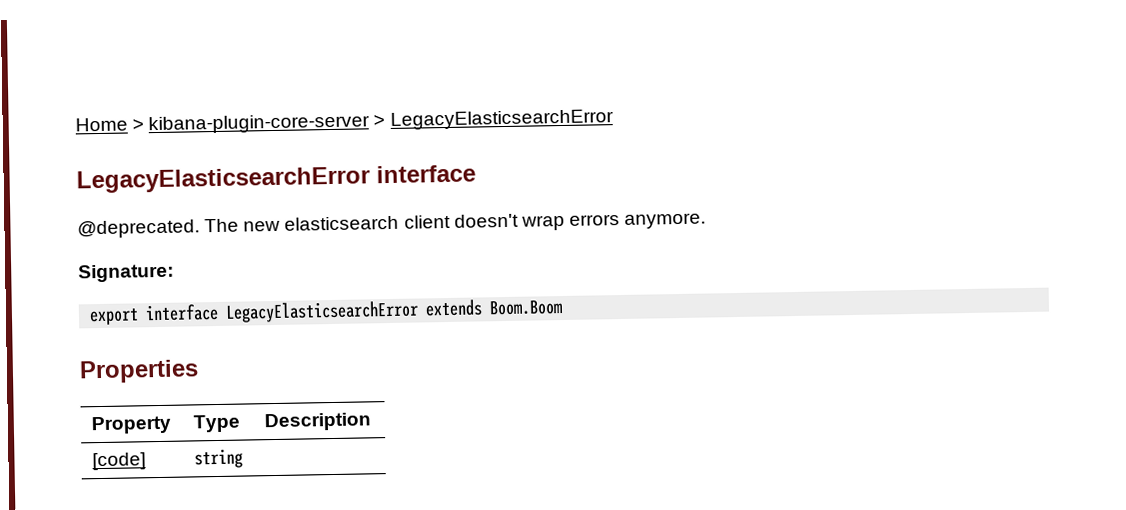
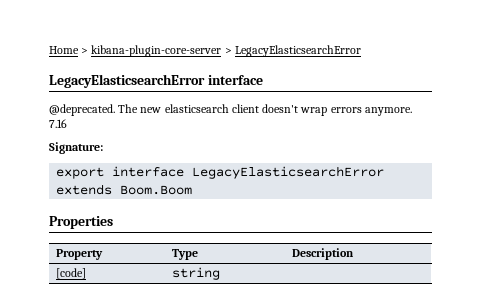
(707, 220) none -> [49,119,67,128] 7.16

